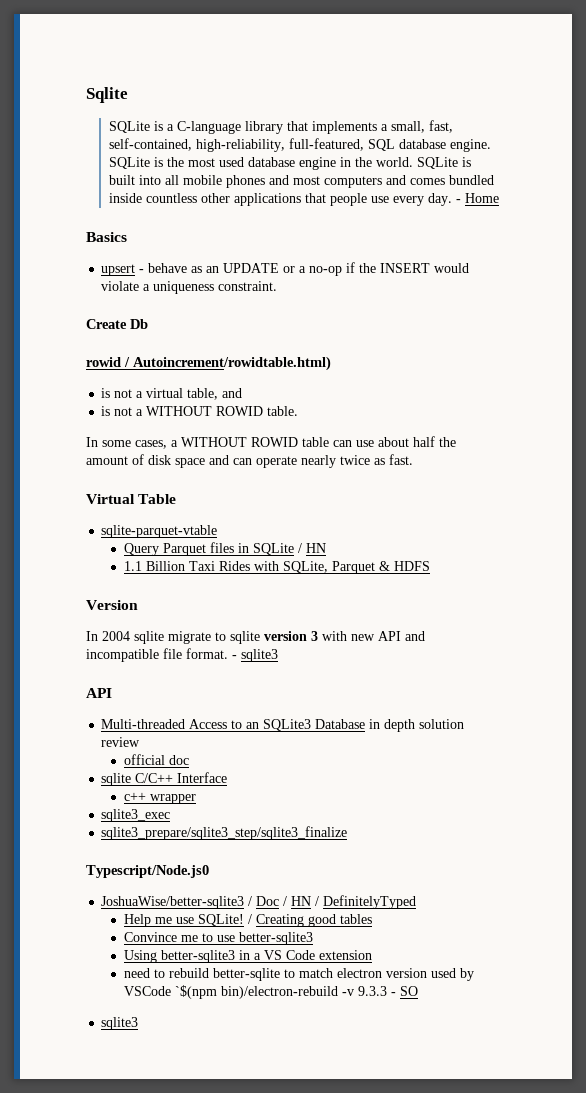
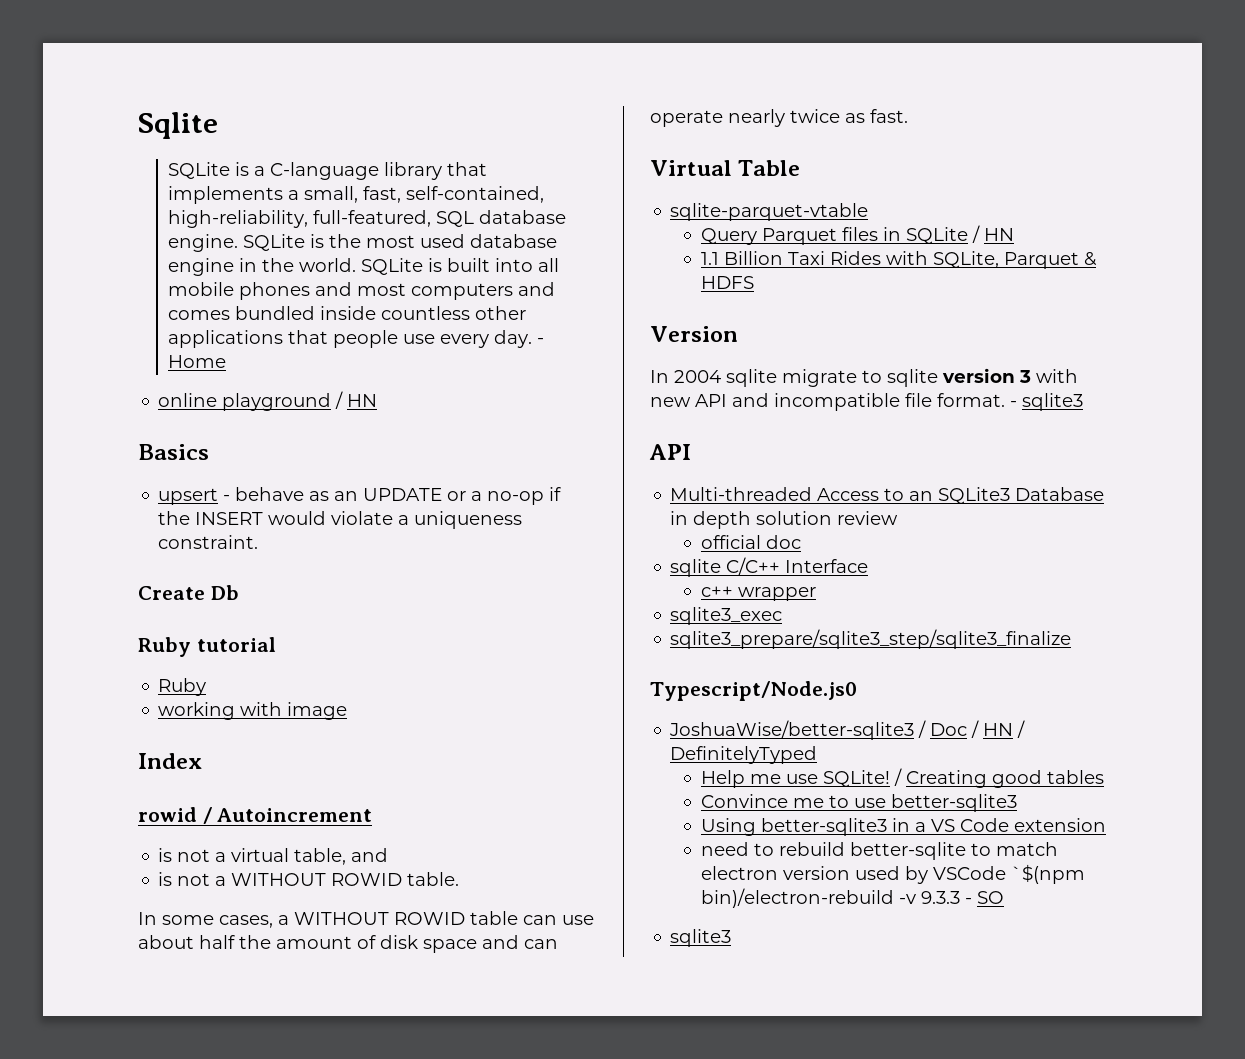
(499, 198) none -> [158,391,378,411] // online playground / HN
(148, 324) none -> [138,637,276,657] [158,678,207,696] [158,702,348,720] [138,753,202,769] // Ruby tutorial // Ruby // working with image // Index
[133,356,331,371] Autoincrement/rowidtable.html) -> [217,808,373,822] Autoincrement

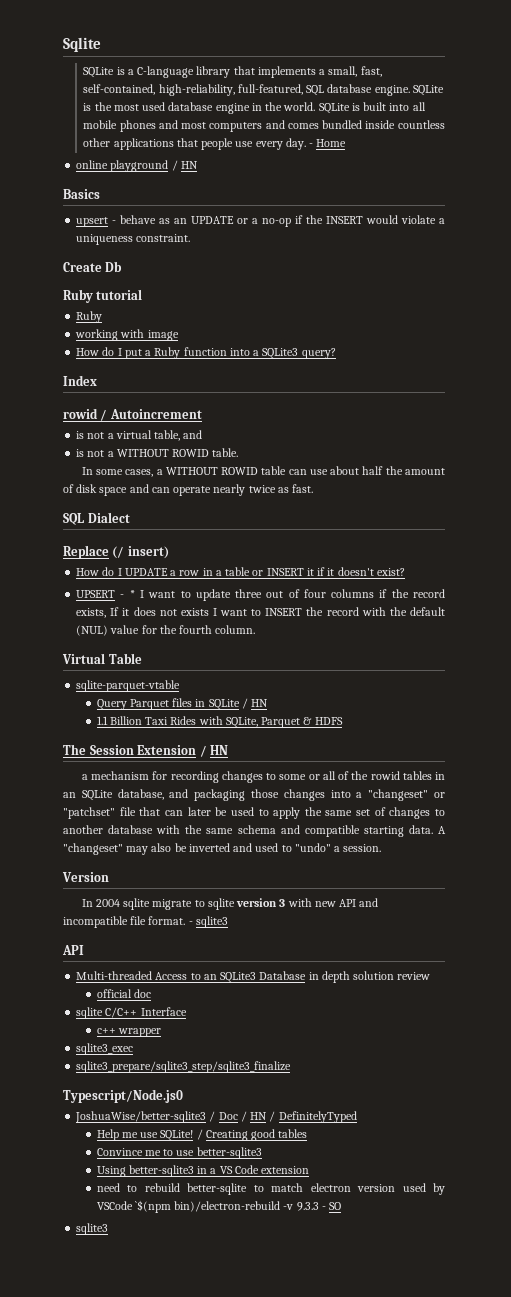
(348, 711) none -> [76,347,336,359] // How do I put a Ruby function into a SQLite3 query?
(908, 116) none -> [63,512,130,525] [63,545,169,559] [76,567,405,576] [76,589,445,601] [76,607,446,618] [76,625,256,636] // SQL Dialect // Replace (/ insert) // How do I UPDATE a row in a table or INSERT it if it doesn't exist? // UPSERT - * I want to update three out of four columns if the record exists, If it does not exists I want to INSERT the record with the default (NUL) value for the fourth column.
(754, 282) none -> [63,744,229,757] [81,771,446,783] [63,789,446,801] [63,807,446,819] [63,825,446,837] [63,843,382,855] // The Session Extension / HN // a mechanism for recording changes to some or all of the rowid tables in an SQLite database, and packaging those changes into a "changeset" or "patchset" file that can later be used to apply the same set of changes to another database with the same schema and compatible starting data. A "changeset" may also be inverted and used to "undo" a session.

